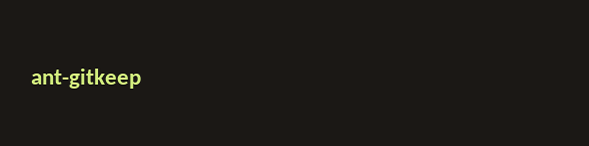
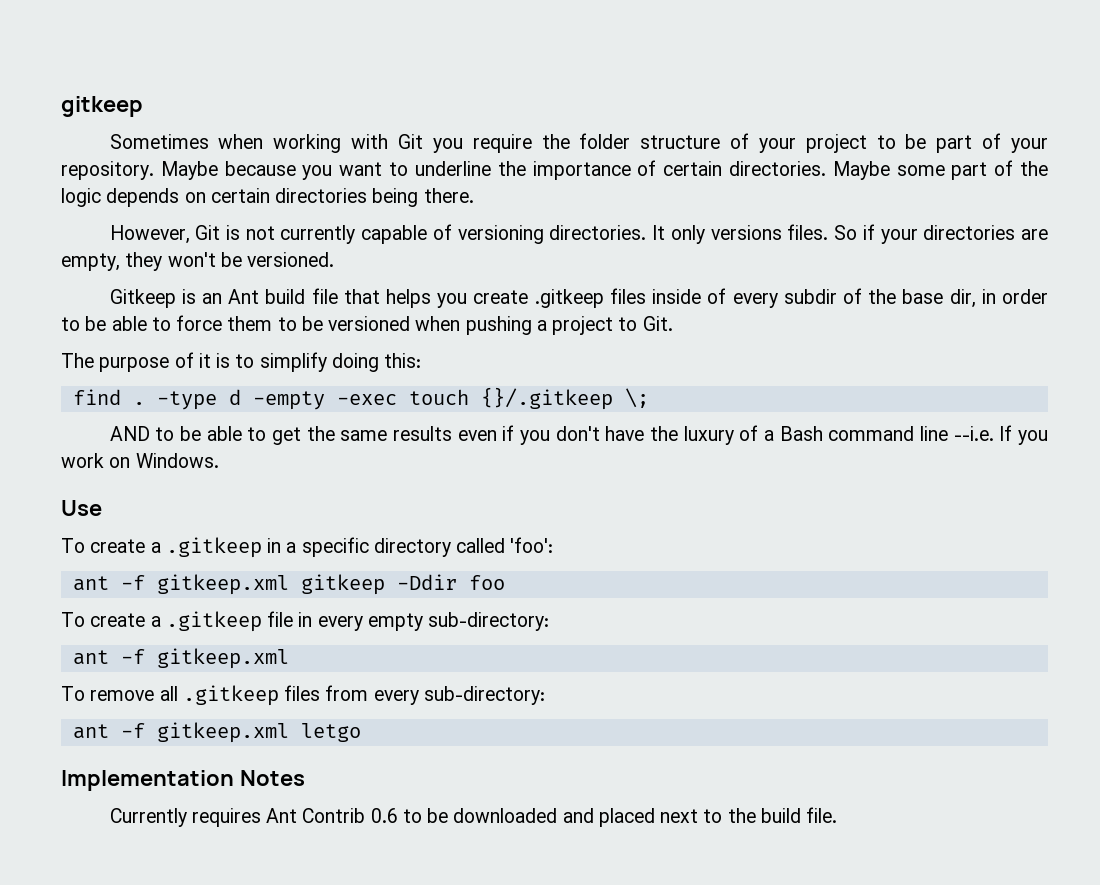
[30,68,142,89] ant-gitkeep -> [61,96,143,117] [109,133,1049,153] [61,160,1048,180] [61,188,474,207] [109,224,1048,244] [61,252,335,271] [109,288,1048,308] [61,315,673,335] [61,352,422,372] [72,387,649,410] [109,425,1048,445] [61,453,219,468] [61,500,102,516] [61,537,554,558] [72,574,505,595] [61,611,550,632] [72,648,289,669] [61,685,545,706] [72,722,361,743] [61,770,305,791] [109,807,838,827] gitkeep // Sometimes when working with Git you require the folder structure of your project to be part of your repository. Maybe because you want to underline the importance of certain directories. Maybe some part of the logic depends on certain directories being there. // However, Git is not currently capable of versioning directories. It only versions files. So if your directories are empty, they won't be versioned. // Gitkeep is an Ant build file that helps you create .gitkeep files inside of every subdir of the base dir, in order to be able to force them to be versioned when pushing a project to Git. // The purpose of it is to simplify doing this: // find . -type d -empty -exec touch {}/.gitkeep \; // AND to be able to get the same results even if you don't have the luxury of a Bash command line --i.e. If you work on Windows. // Use // To create a .gitkeep in a specific directory called 'foo': // ant -f gitkeep.xml gitkeep -Ddir foo // To create a .gitkeep file in every empty sub-directory: // ant -f gitkeep.xml // To remove all .gitkeep files from every sub-directory: // ant -f gitkeep.xml letgo // Implementation Notes // Currently requires Ant Contrib 0.6 to be downloaded and placed next to the build file.

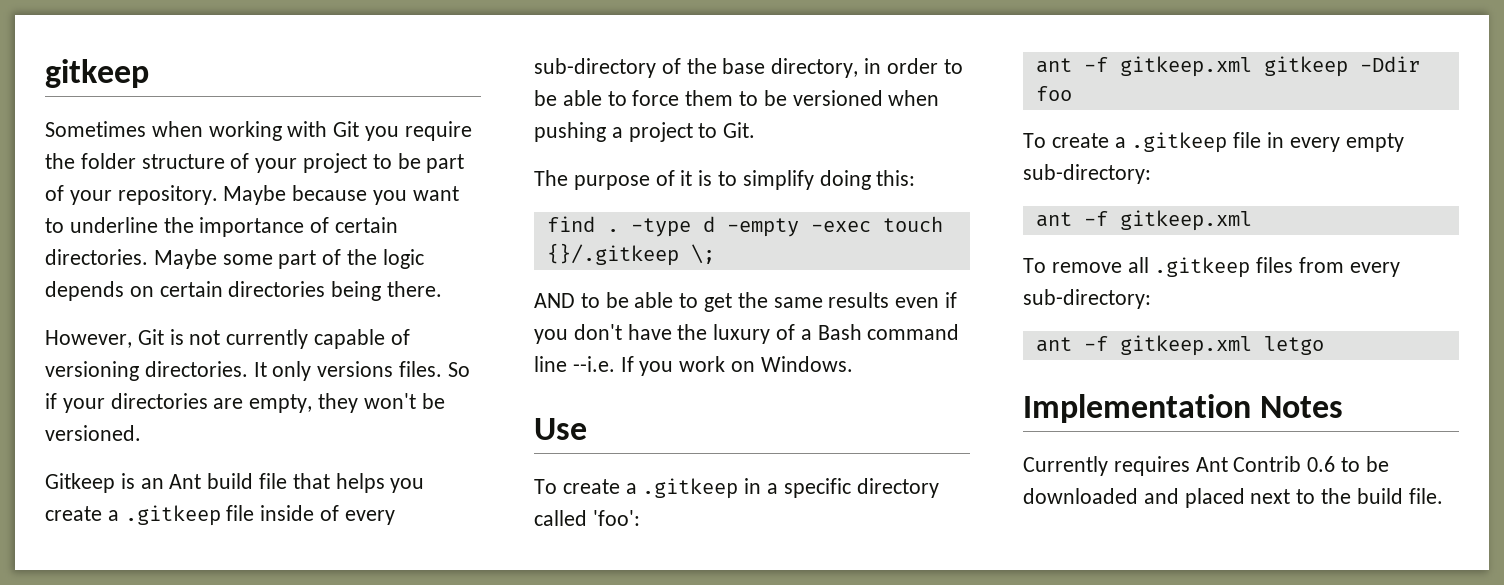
[534,288,646,308] .gitkeep files -> [107,505,255,526] a .gitkeep file
[783,289,837,304] subdir -> [534,58,656,78] sub-directory
[949,289,976,308] dir, -> [771,58,859,78] directory,

